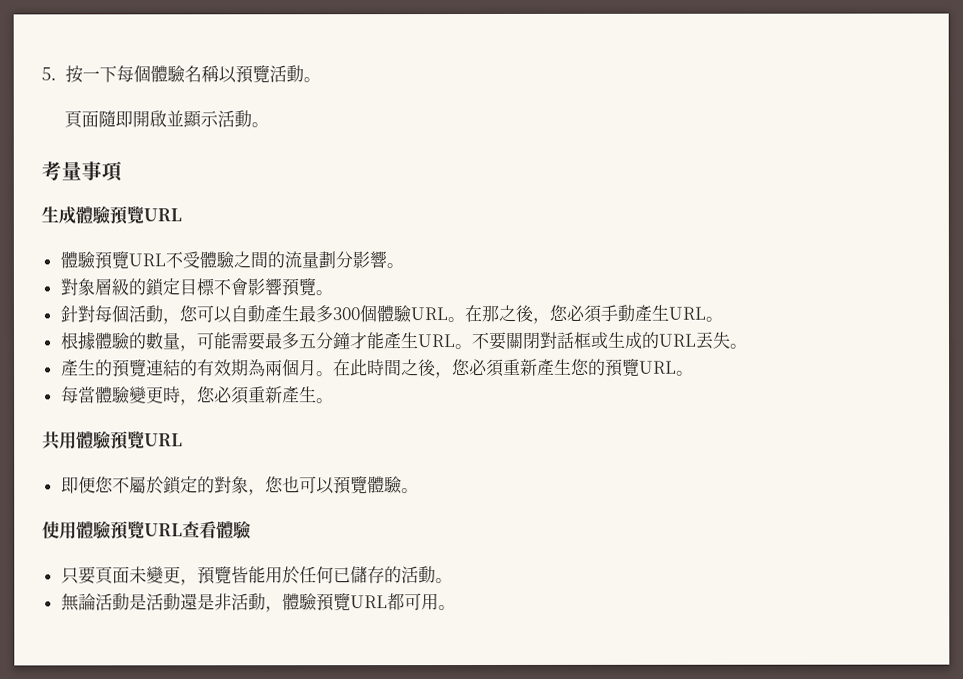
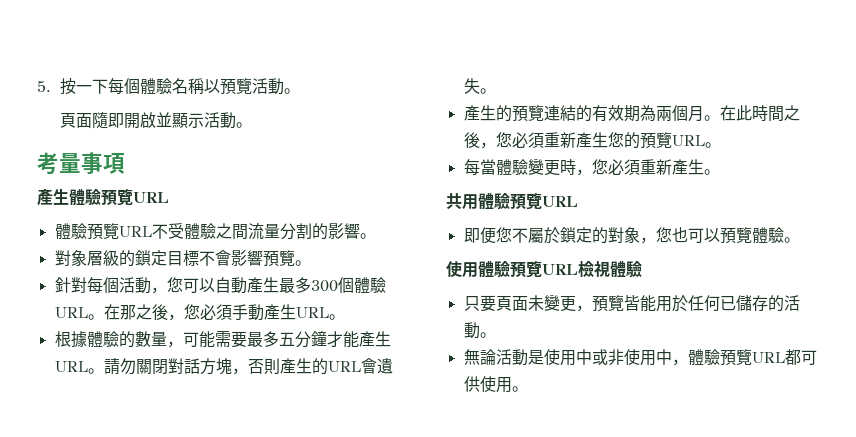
[41,206,76,225] 生成 -> [37,188,69,206] 產生
[266,251,353,269] 的流量劃分 -> [247,223,328,240] 流量分割的
[470,331,507,350] 不要 -> [103,358,136,375] 請勿
[572,331,714,350] 框或生成的URL丟 -> [199,358,393,375] 方塊，否則產生的URL會遺
[182,521,217,539] 查看 -> [578,260,610,278] 檢視
[145,593,266,611] 活動還是非活動 -> [543,349,672,366] 使用中或非使用中
(422, 602) none -> [463,376,496,392] 供使

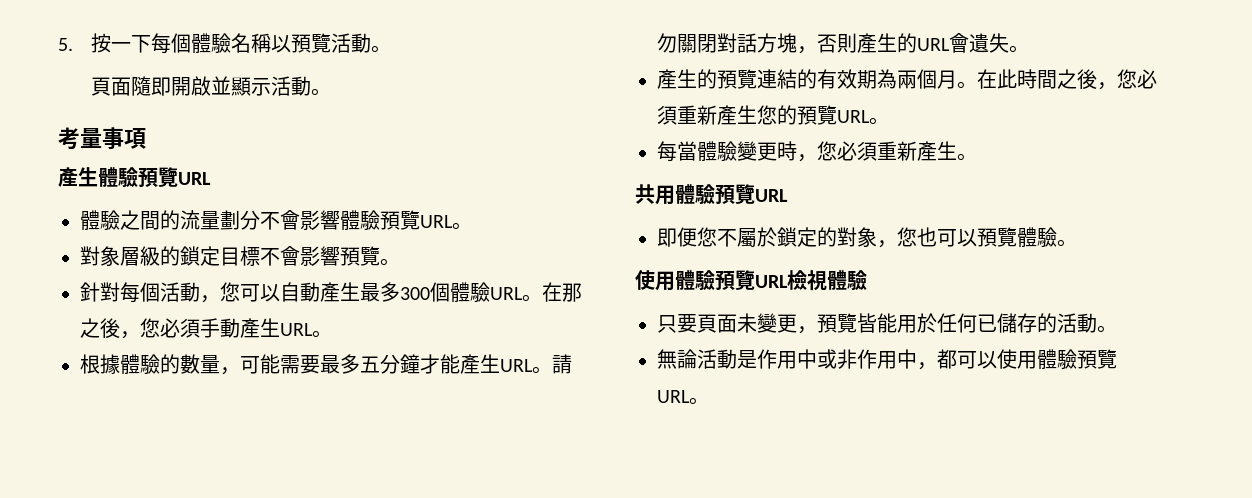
[86,223,360,240] 預覽URL不受體驗之間流量分割的影響 -> [120,210,453,231] 之間的流量劃分不會影響體驗預覽URL
[543,349,560,365] 使 -> [757,349,777,369] 作
[623,349,817,366] [463,376,512,393] 使用中，體驗預覽URL都可供使用 -> [857,349,1117,370] [657,390,690,403] 作用中，都可以使用體驗預覽URL

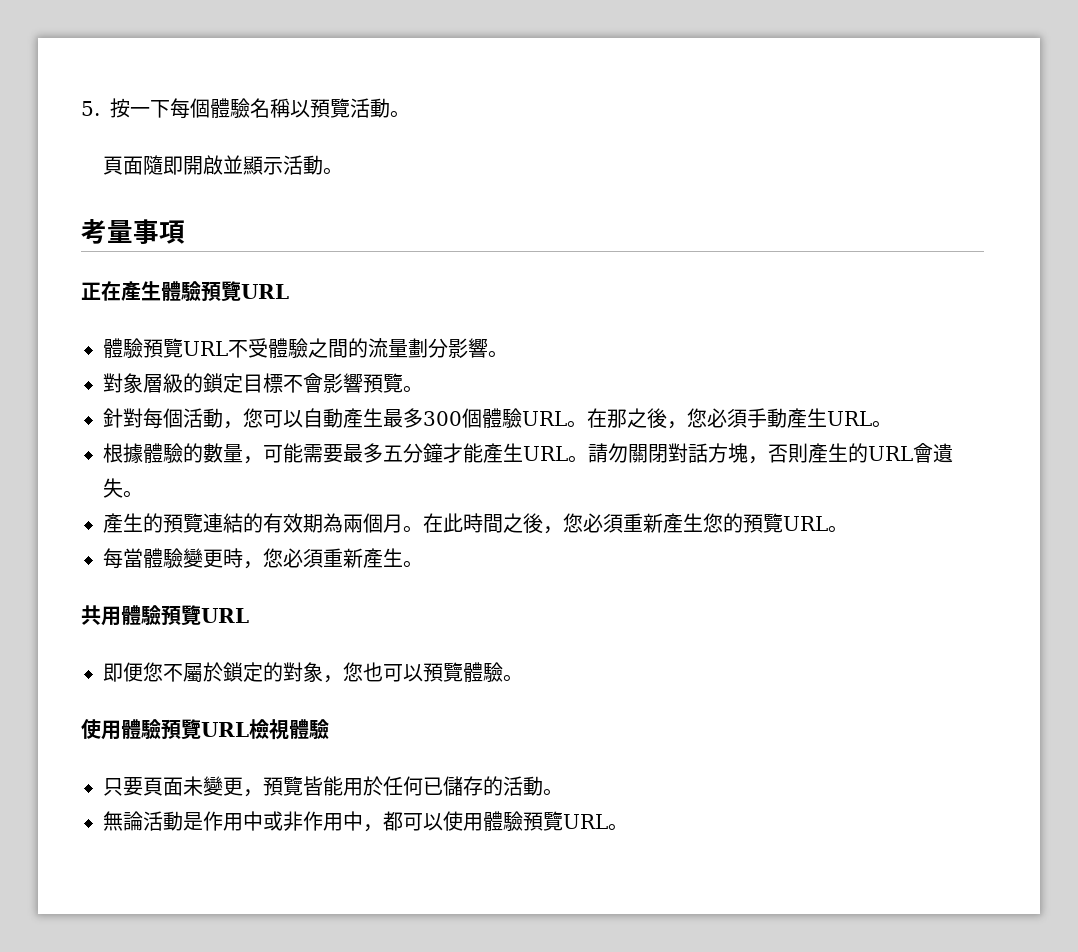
(146, 138) none -> [81,281,121,301] 正在
[120,210,453,231] 之間的流量劃分不會影響體驗預覽URL -> [143,338,488,359] 預覽URL不受體驗之間的流量劃分影響

